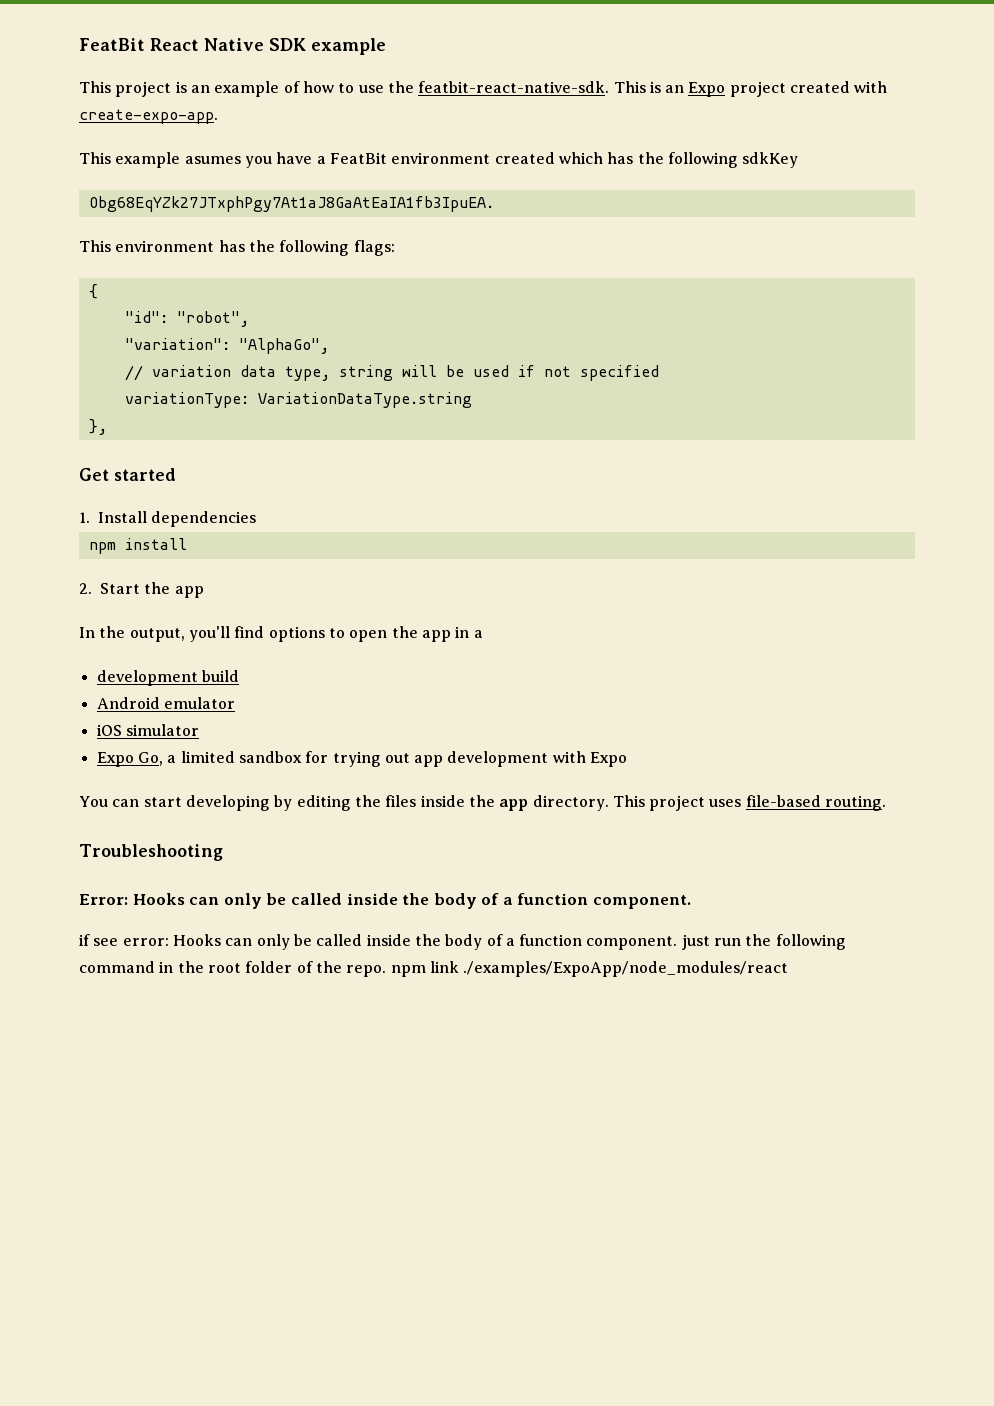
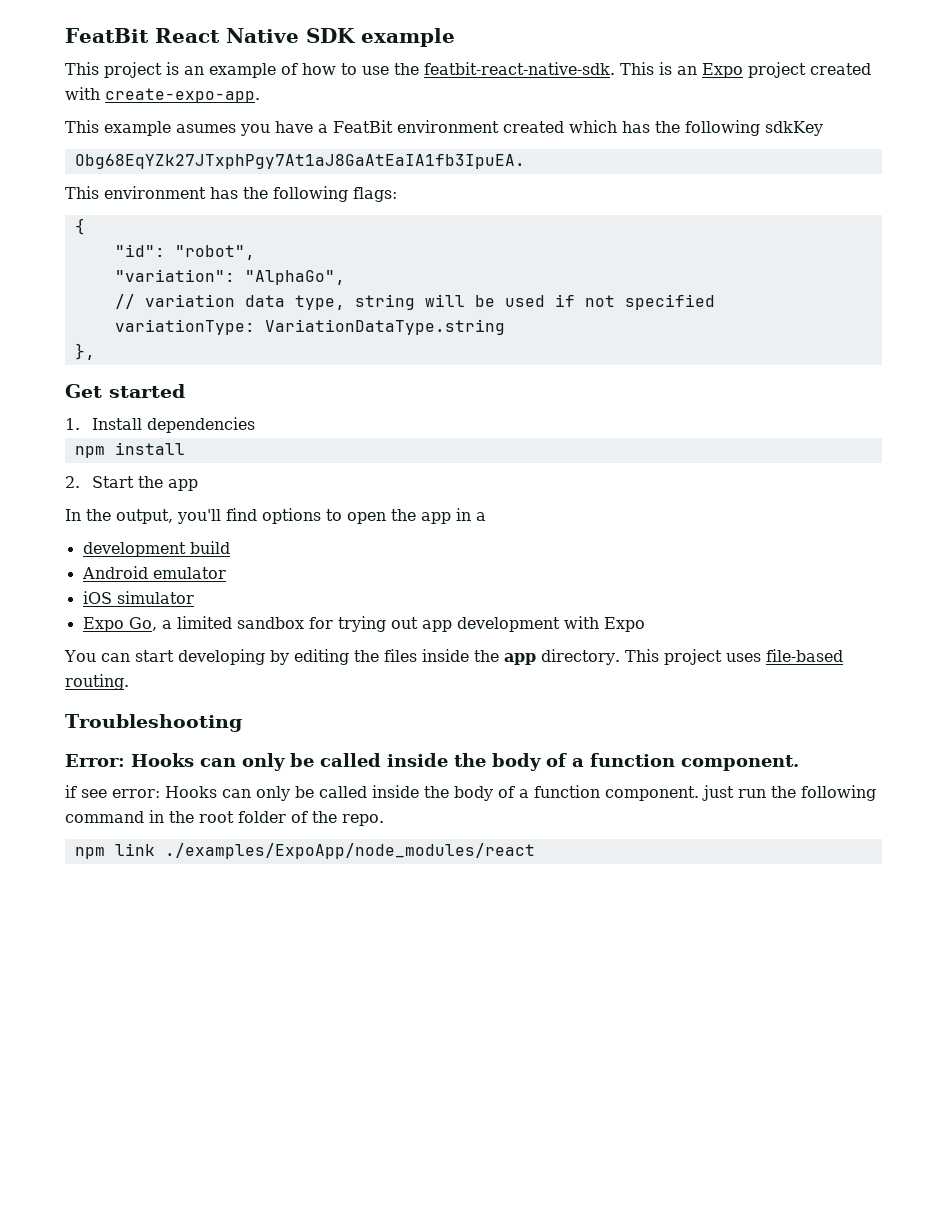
(387, 971) none -> (384, 820) //

